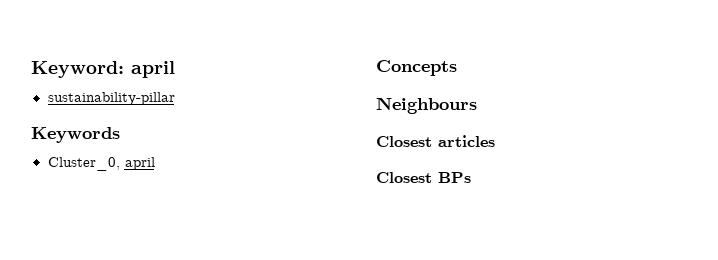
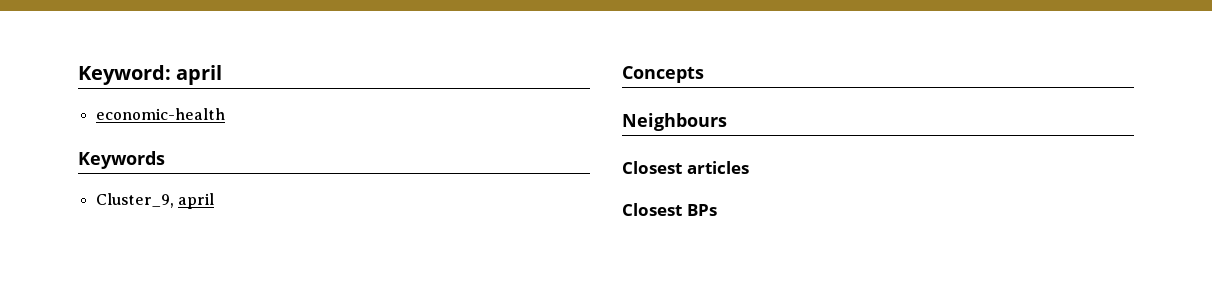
[47,92,175,105] sustainability-pillar -> [95,108,225,120] economic-health
[47,157,120,171] Cluster_0, -> [95,193,174,208] Cluster_9,

